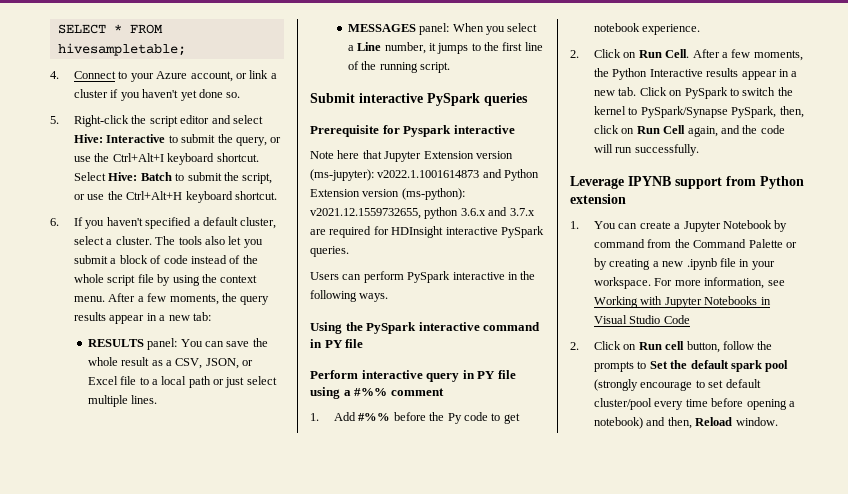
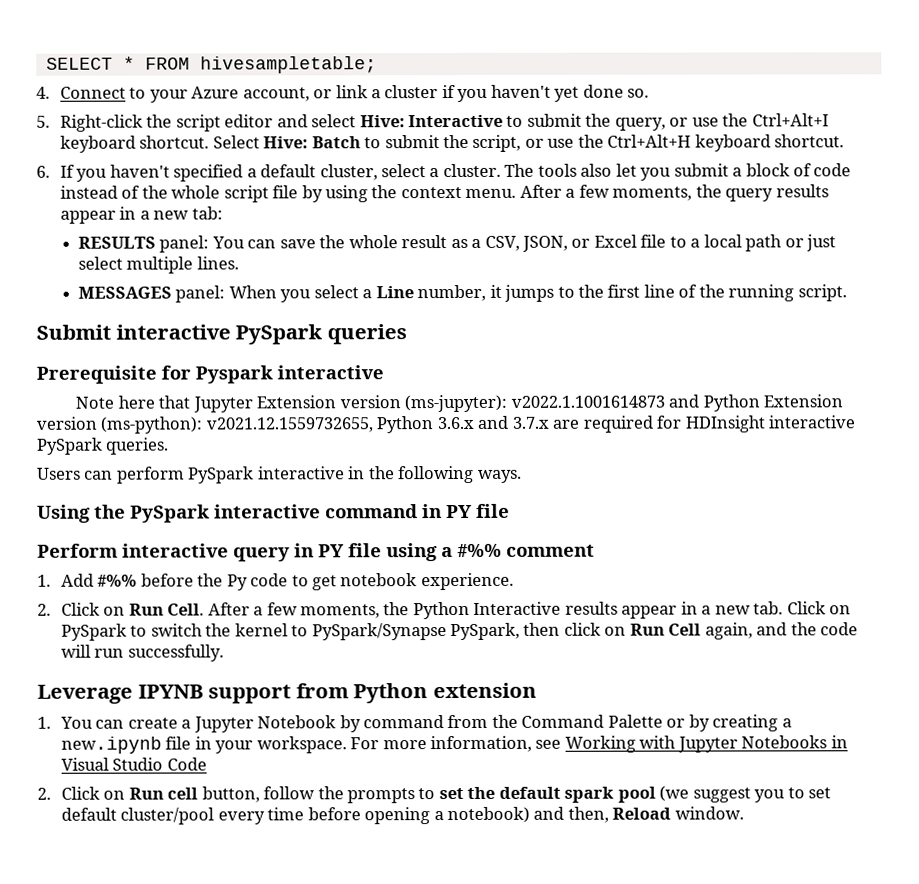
[424,207,459,219] python -> [376,416,434,434] Python
[779,106,804,118] then, -> [523,622,561,636] then
[662,258,717,270] new .ipynb -> [60,736,162,754] new.ipynb
[649,361,668,369] Set -> [438,787,464,800] set
[594,379,693,391] (strongly encourage -> [659,785,786,803] (we suggest you

